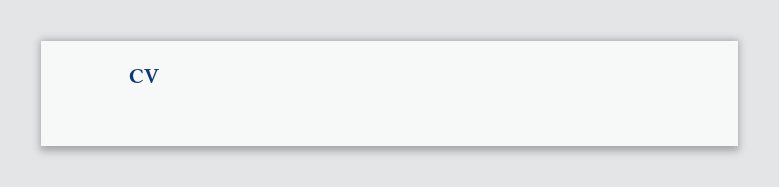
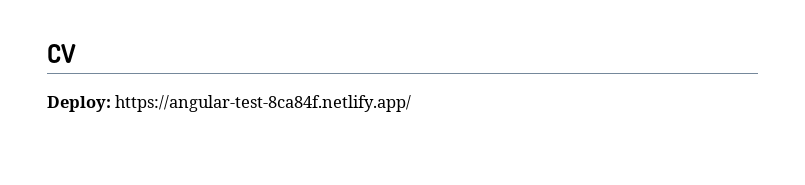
(160, 76) none -> [47,95,412,112] // Deploy: https://angular-test-8ca84f.netlify.app/

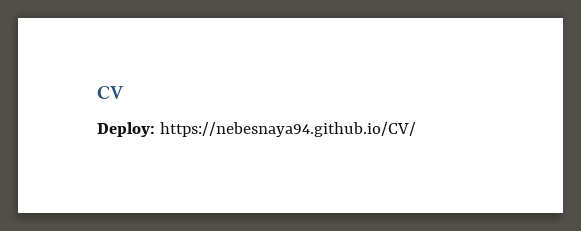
[115,95,412,112] https://angular-test-8ca84f.netlify.app/ -> [159,122,416,137] https://nebesnaya94.github.io/CV/

